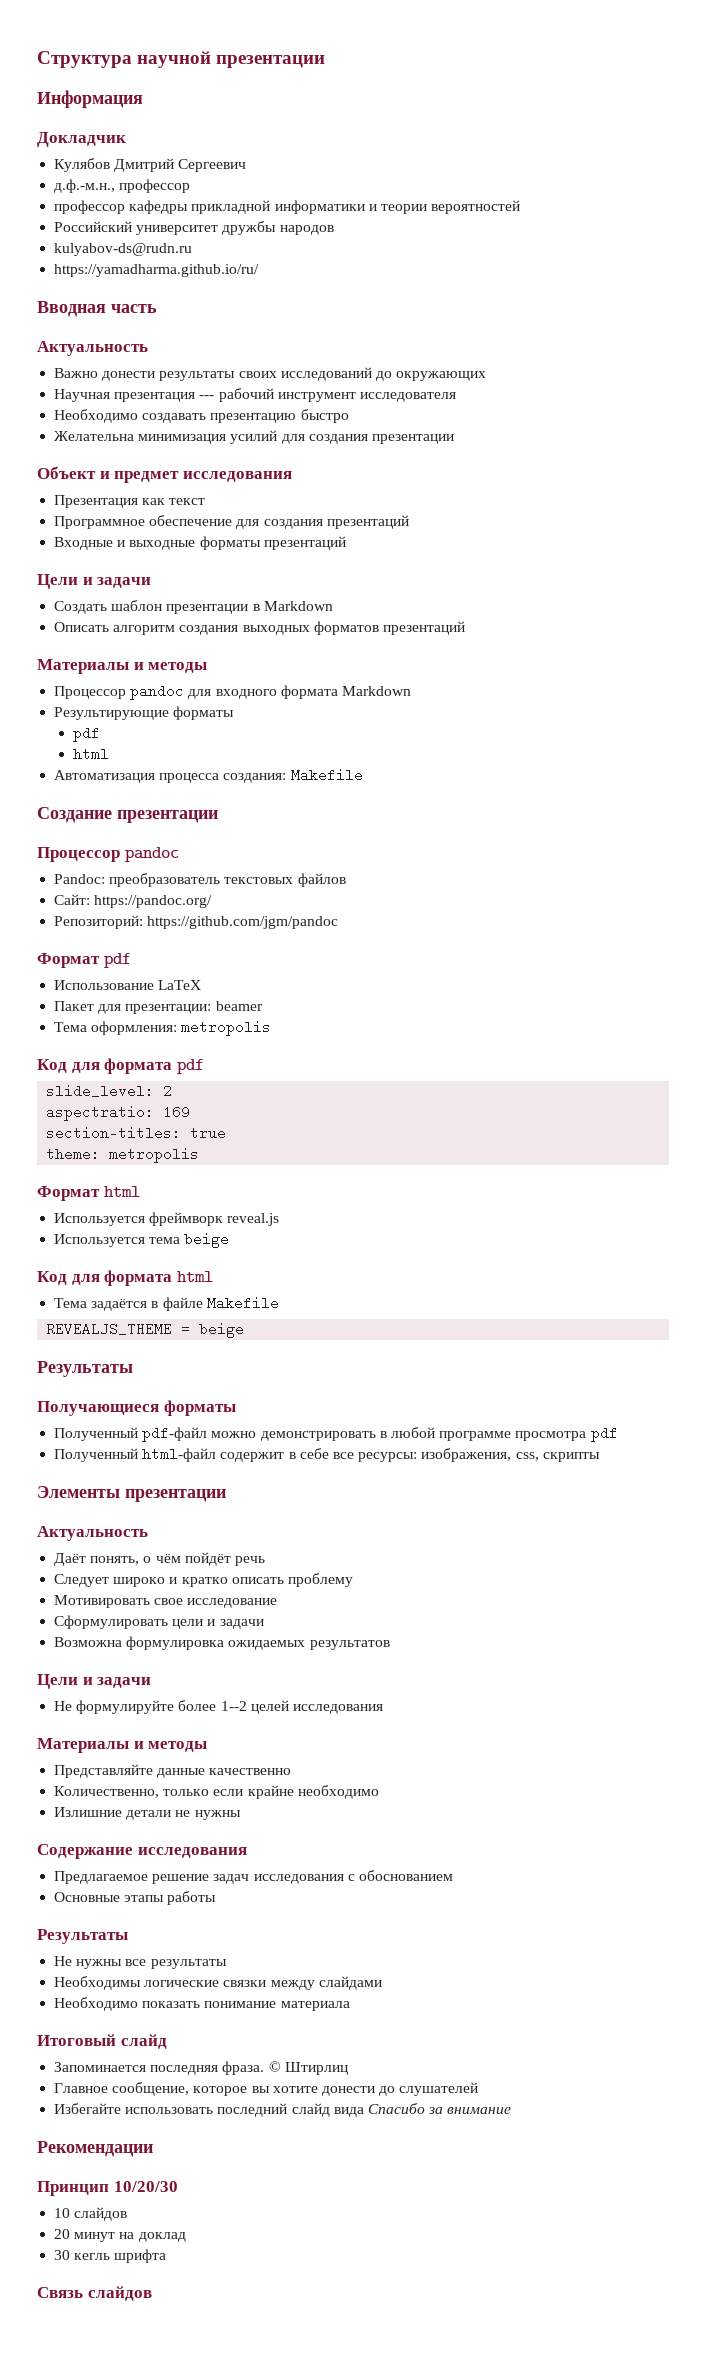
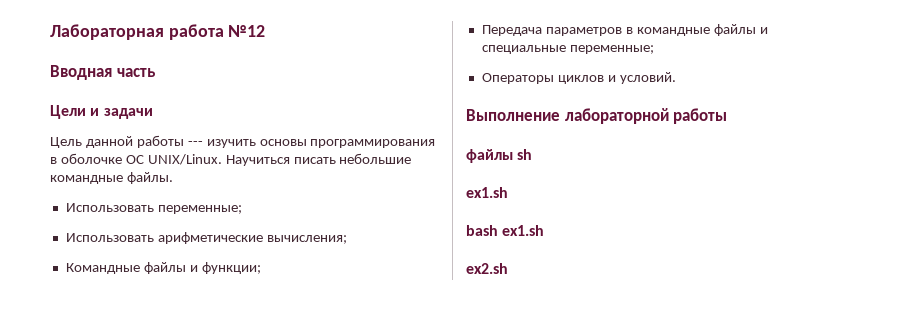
[37,51,326,68] [37,90,143,108] [37,132,126,147] [54,158,247,172] [54,179,191,193] [54,200,521,214] [54,221,334,235] [54,243,193,256] [54,264,260,277] [37,301,157,317] [37,341,148,356] [54,367,487,381] [54,388,456,402] [54,409,349,423] [54,430,454,444] [37,466,292,483] [54,495,206,508] [54,515,409,529] [54,536,346,550] [37,574,152,589] [54,600,333,614] [54,621,465,635] [37,659,208,674] [54,684,411,700] [54,706,235,720] [73,726,101,742] [73,749,110,759] [54,768,363,783] [37,807,218,823] [37,847,179,862] [54,873,346,887] [54,894,213,908] [54,915,339,929] [37,953,131,968] [54,980,202,990] [54,1001,263,1014] [54,1020,272,1036] [37,1058,204,1074] [46,1084,173,1098] [46,1105,191,1121] [46,1126,227,1140] [46,1147,200,1163] [37,1186,140,1201] [54,1212,280,1226] [54,1232,230,1248] [37,1270,213,1286] [54,1296,279,1311] [46,1322,245,1338] [37,1361,133,1377] [37,1400,236,1416] [54,1426,618,1442] [54,1448,600,1462] [37,1486,226,1502] [37,1526,148,1541] [54,1552,265,1566] [54,1573,353,1587] [54,1595,278,1608] [54,1615,264,1629] [54,1636,390,1650] [37,1674,152,1689] [54,1700,383,1714] [37,1738,208,1753] [54,1764,292,1778] [54,1785,379,1799] [54,1807,241,1820] [37,1844,247,1859] [54,1870,453,1884] [54,1891,217,1905] [37,1929,128,1944] [54,1956,227,1969] [54,1976,382,1990] [54,1997,350,2011] [37,2034,167,2049] [54,2061,348,2075] [54,2082,479,2096] [54,2103,512,2117] [37,2141,153,2157] [37,2181,178,2196] [54,2207,128,2221] [54,2229,186,2242] [54,2249,167,2263] [37,2286,152,2301] Структура научной презентации // Информация // Докладчик // Кулябов Дмитрий Сергеевич // д.ф.-м.н., профессор // профессор кафедры прикладной информатики и теории вероятностей // Российский университет дружбы народов // kulyabov-ds@rudn.ru // https://yamadharma.github.io/ru/ // Вводная часть // Актуальность // Важно донести результаты своих исследований до окружающих // Научная презентация --- рабочий инструмент исследователя // Необходимо создавать презентацию быстро // Желательна минимизация усилий для создания презентации // Объект и предмет исследования // Презентация как текст // Программное обеспечение для создания презентаций // Входные и выходные форматы презентаций // Цели и задачи // Создать шаблон презентации в Markdown // Описать алгоритм создания выходных форматов презентаций // Материалы и методы // Процессор pandoc для входного формата Markdown // Результирующие форматы // pdf // html // Автоматизация процесса создания: Makefile // Создание презентации // Процессор pandoc // Pandoc: преобразователь текстовых файлов // Сайт: https://pandoc.org/ // Репозиторий: https://github.com/jgm/pandoc // Формат pdf // Использование LaTeX // Пакет для презентации: beamer // Тема оформления: metropolis // Код для формата pdf // slide_level: 2 // aspectratio: 169 // section-titles: true // theme: metropolis // Формат html // Используется фреймворк reveal.js // Используется тема beige // Код для формата html // Тема задаётся в файле Makefile // REVEALJS_THEME = beige // Результаты // Получающиеся форматы // Полученный pdf-файл можно демонстрировать в любой программе просмотра pdf // Полученный html-файл содержит в себе все ресурсы: изображения, css, скрипты // Элементы презентации // Актуальность // Даёт понять, о чём пойдёт речь // Следует широко и кратко описать проблему // Мотивировать свое исследование // Сформулировать цели и задачи // Возможна формулировка ожидаемых результатов // Цели и задачи // Не формулируйте более 1--2 целей исследования // Материалы и методы // Представляйте данные качественно // Количественно, только если крайне необходимо // Излишние детали не нужны // Содержание исследования // Предлагаемое решение задач исследования с обоснованием // Основные этапы работы // Результаты // Не нужны все результаты // Необходимы логические связки между слайдами // Необходимо показать понимание материала // Итоговый слайд // Запоминается последняя фраза. © Штирлиц // Главное сообщение, которое вы хотите донести до слушателей // Избегайте использовать последний слайд вида Спасибо за внимание // Рекомендации // Принцип 10/20/30 // 10 слайдов // 20 минут на доклад // 30 кегль шрифта // Связь слайдов -> [50,24,266,40] [50,65,156,80] [50,105,153,119] [50,135,436,148] [50,153,412,166] [50,172,173,184] [65,203,242,214] [65,232,347,244] [65,262,261,274] [481,24,768,36] [481,45,654,54] [481,72,676,84] [466,108,728,124] [466,149,533,163] [466,187,508,198] [466,225,545,236] [466,263,508,274] Лабораторная работа №12 // Вводная часть // Цели и задачи // Цель данной работы --- изучить основы программирования в оболочке ОС UNIX/Linux. Научиться писать небольшие командные файлы. // Использовать переменные; // Использовать арифметические вычисления; // Командные файлы и функции; // Передача параметров в командные файлы и специальные переменные; // Операторы циклов и условий. // Выполнение лабораторной работы // файлы sh // ex1.sh // bash ex1.sh // ex2.sh

